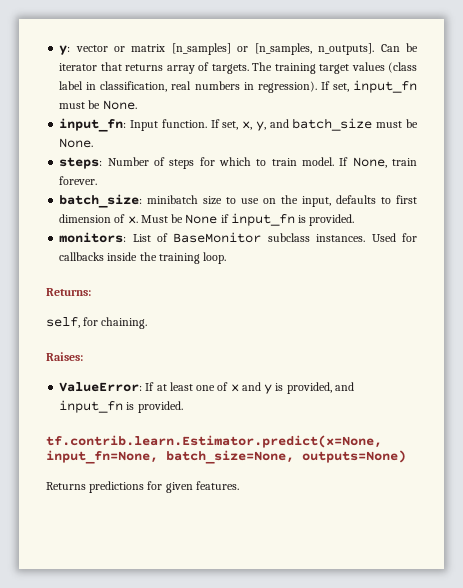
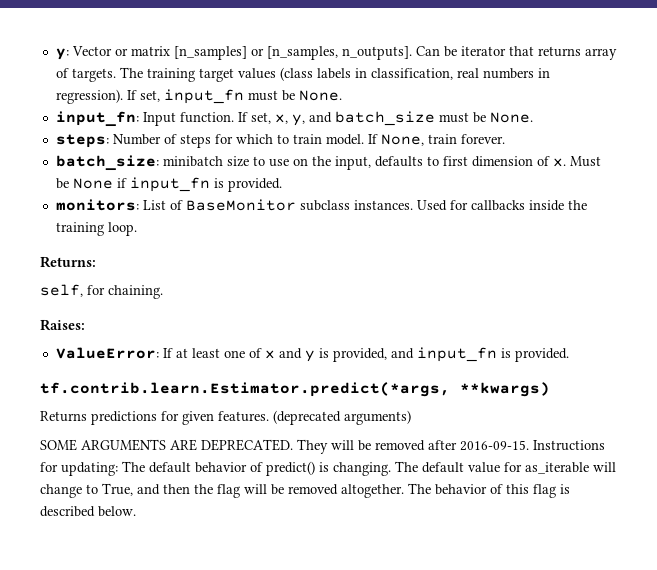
[75,45,108,52] vector -> [71,46,112,56] Vector
[59,81,84,90] label -> [316,68,351,79] labels
[46,435,382,448] [46,450,406,464] tf.contrib.learn.Estimator.predict(x=None, input_fn=None, batch_size=None, outputs=None) -> [40,382,550,397] tf.contrib.learn.Estimator.predict(*args, **kwargs)
(239, 485) none -> [273,410,411,425] [40,439,605,454] [40,461,616,476] [40,483,570,498] [40,506,136,517] (deprecated arguments) // SOME ARGUMENTS ARE DEPRECATED. They will be removed after 2016-09-15. Instructions for updating: The default behavior of predict() is changing. The default value for as_iterable will change to True, and then the flag will be removed altogether. The behavior of this flag is described below.

